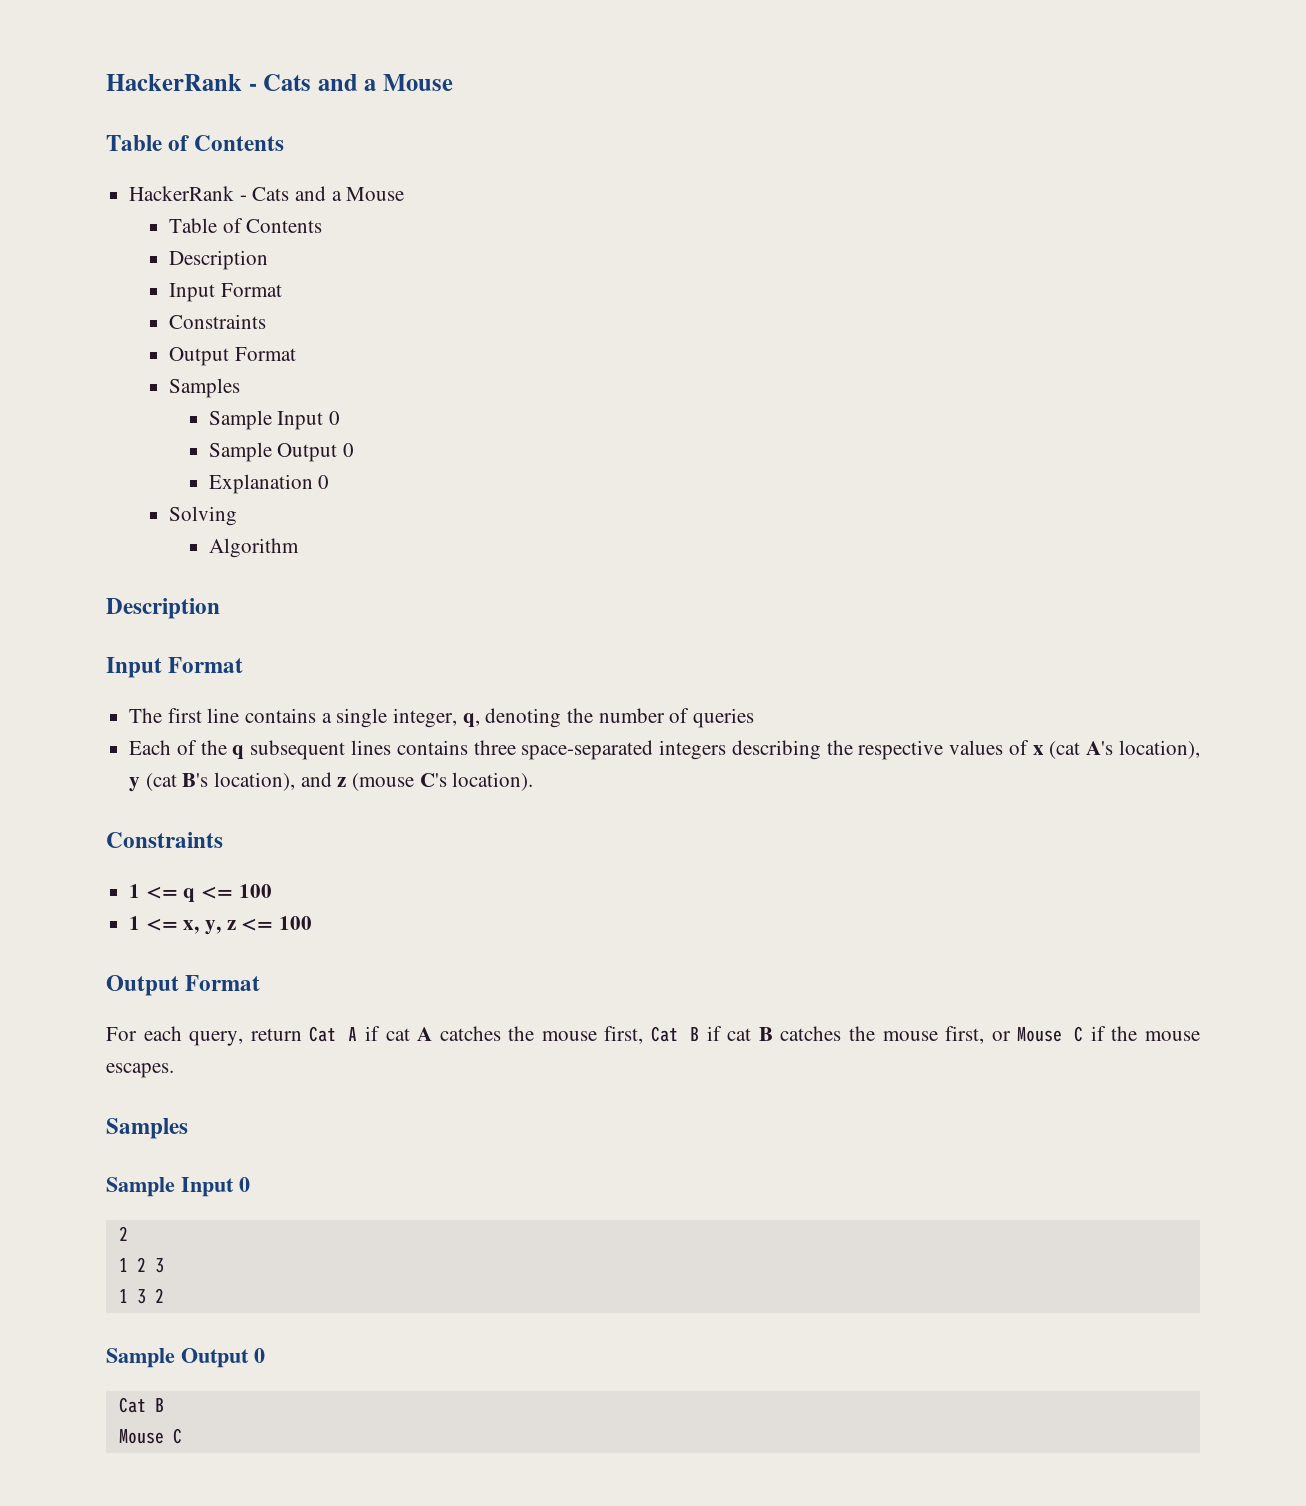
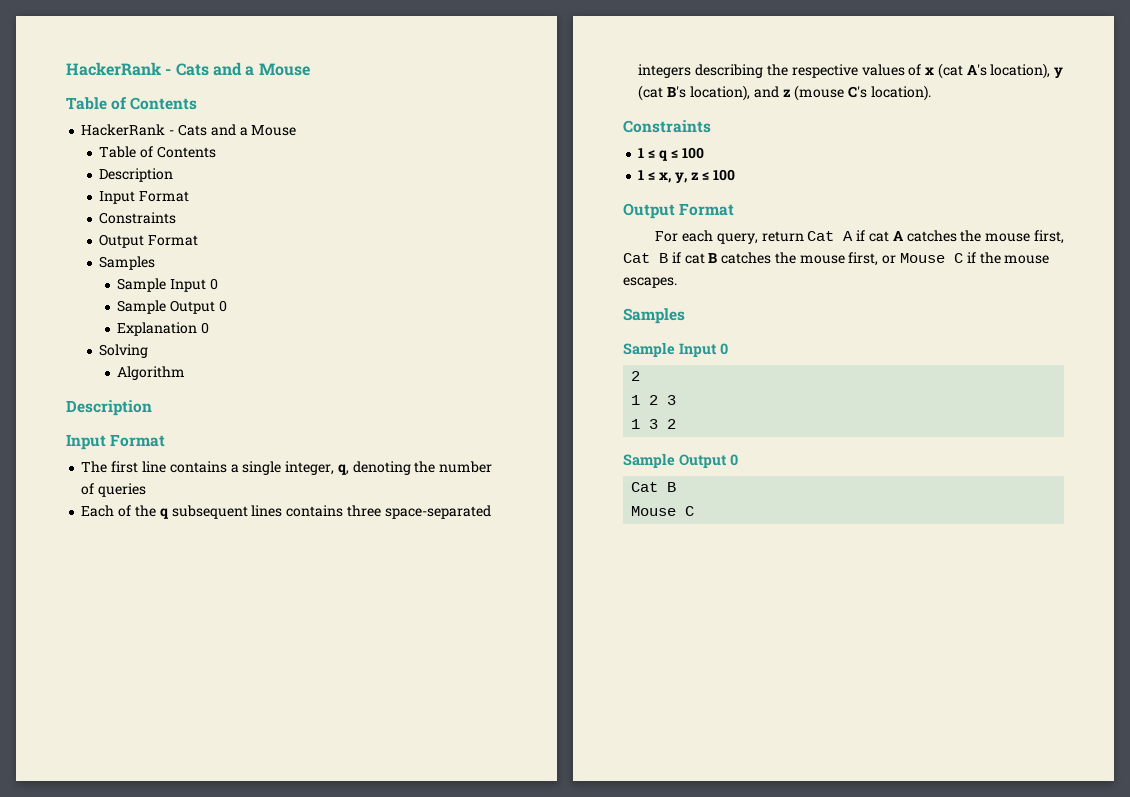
[145,886,234,903] <= q <= -> [648,150,678,161] ≤ q ≤
[145,918,178,931] <= -> [648,172,656,180] ≤
[241,918,274,931] <= -> [702,172,710,180] ≤

